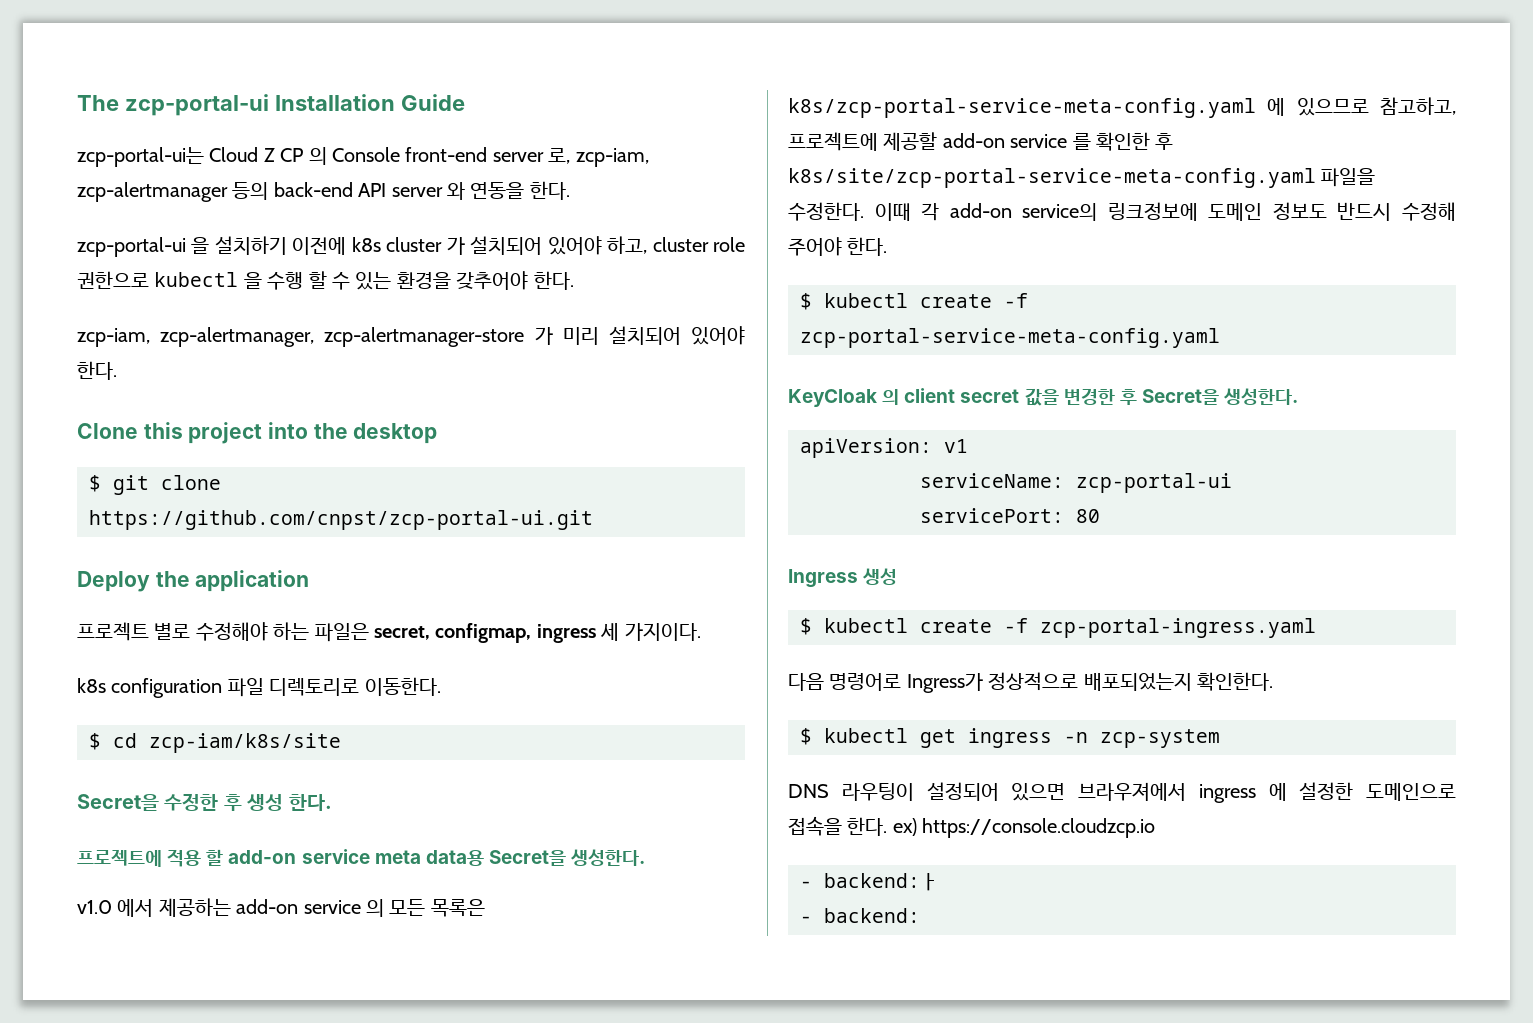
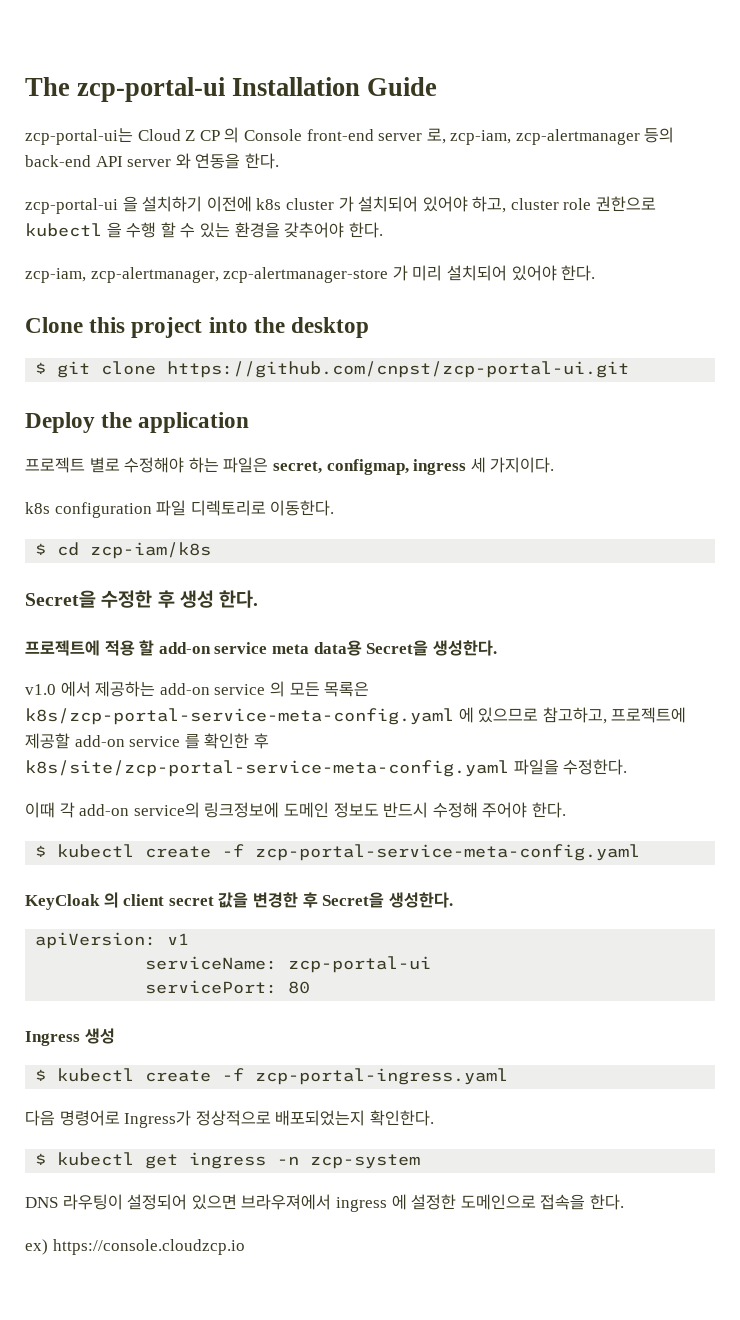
[149,733,341,753] zcp-iam/k8s/site -> [90,542,212,559] zcp-iam/k8s
(864, 211) none -> (628, 767) //
(888, 826) none -> (624, 1202) //
[800,873,938,891] [800,908,920,923] // - backend:ㅏ // - backend: -> (245, 1247) none

